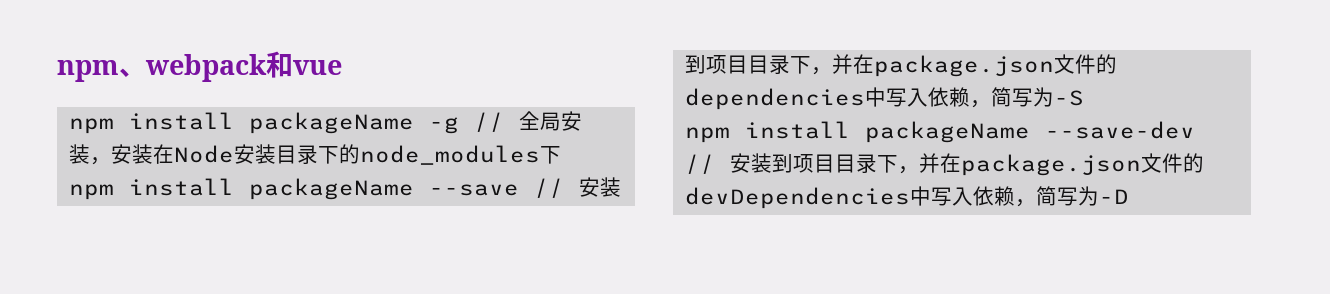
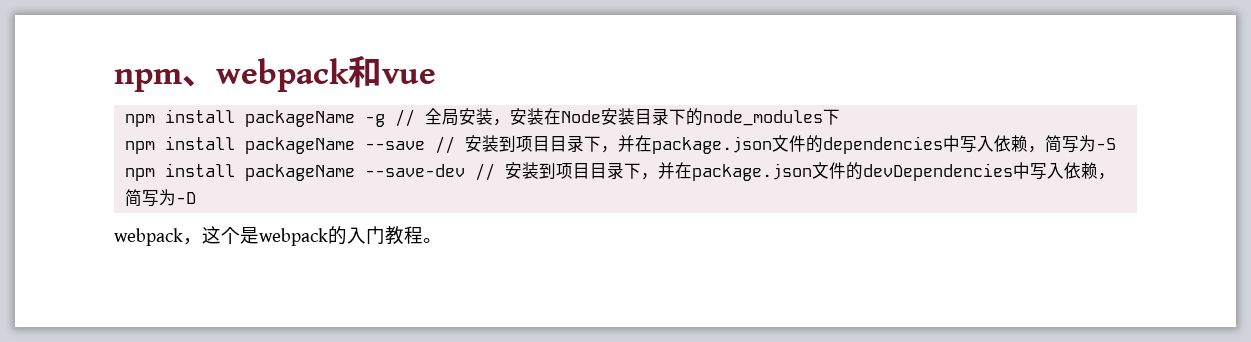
(1129, 196) none -> [114,226,442,246] // webpack，这个是webpack的入门教程。

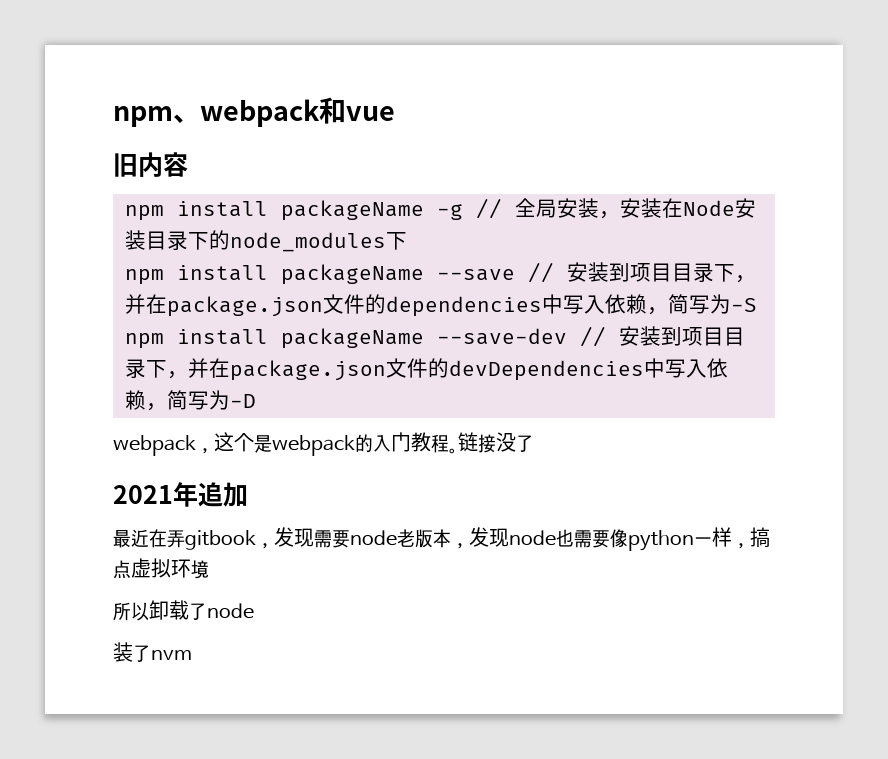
(436, 76) none -> [113,152,188,177] // 旧内容
(442, 240) none -> [458,432,534,453] [113,482,248,507] [113,527,770,551] [113,558,209,579] [113,600,254,621] [113,642,192,662] 链接没了 // 2021年追加 // 最近在弄gitbook，发现需要node老版本，发现node也需要像python一样，搞点虚拟环境 // 所以卸载了node // 装了nvm

